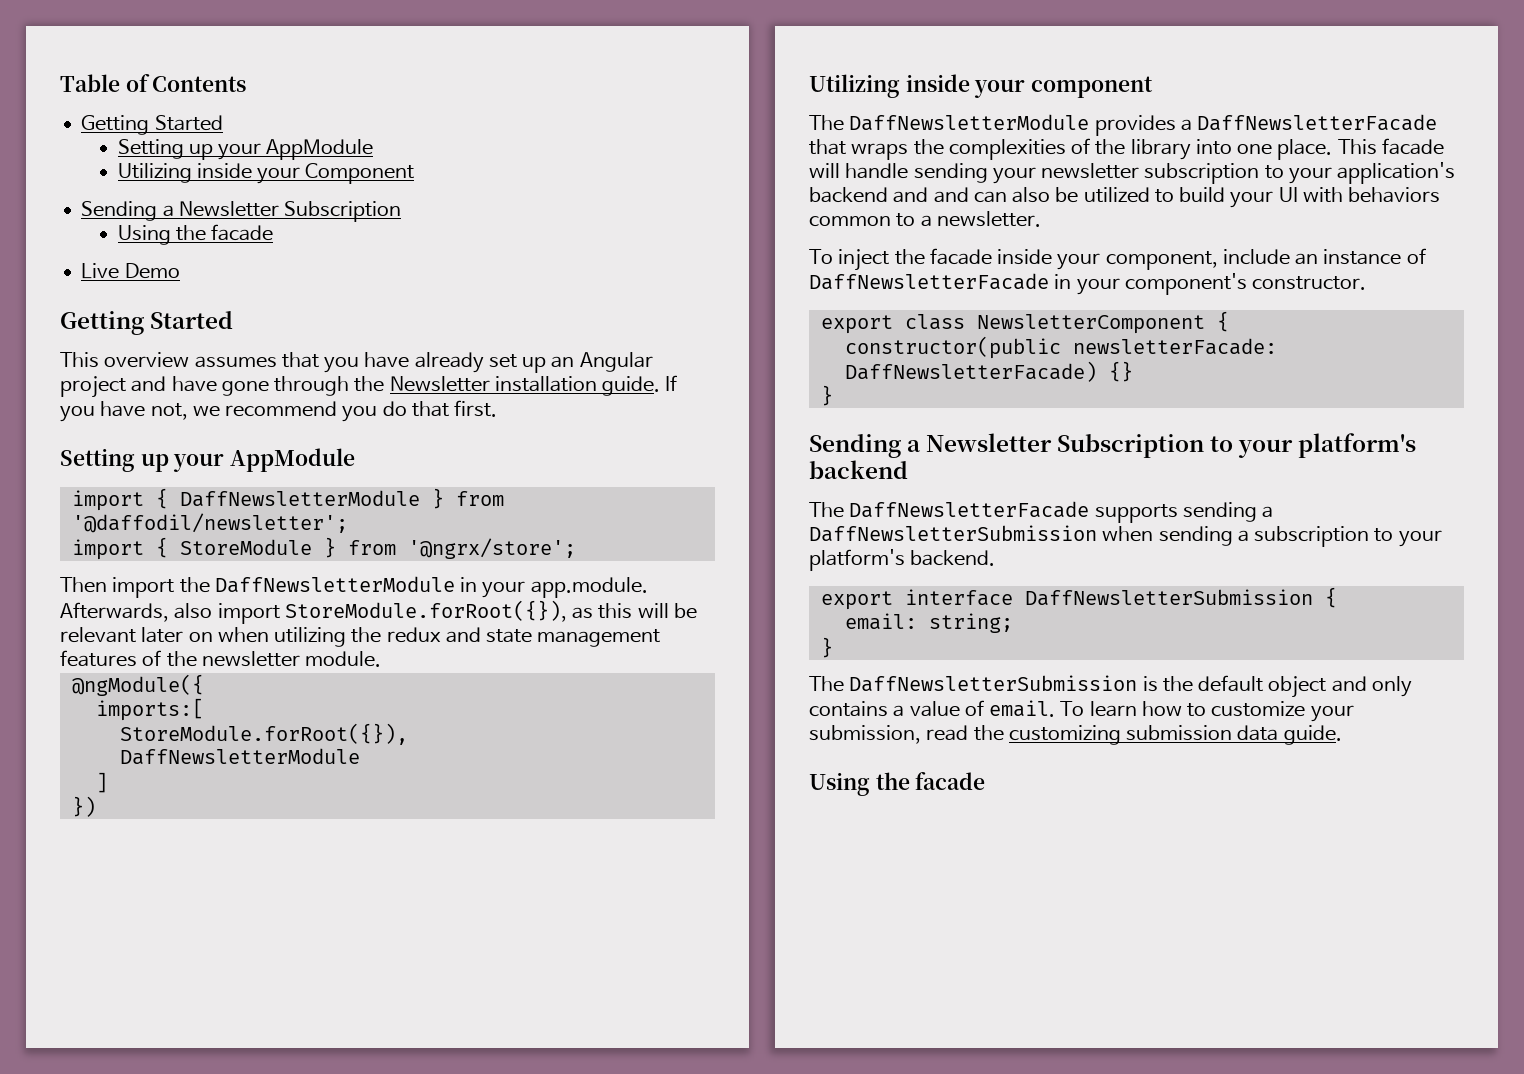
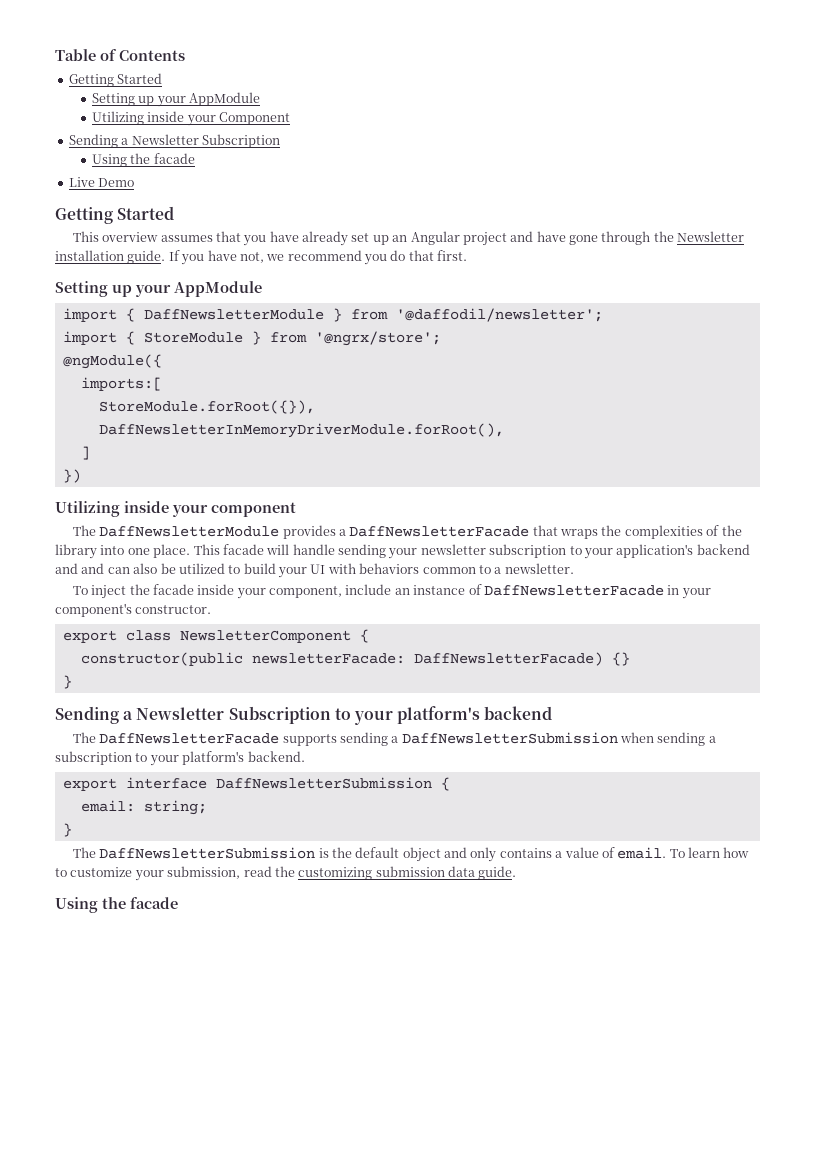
[60,576,648,598] [60,600,697,624] [60,627,661,647] [60,650,382,667] // Then import the DaffNewsletterModule in your app.module. Afterwards, also import StoreModule.forRoot({}), as this will be relevant later on when utilizing the redux and state management features of the newsletter module. -> (441, 338) none
[119,748,360,765] DaffNewsletterModule -> [98,423,504,438] DaffNewsletterInMemoryDriverModule.forRoot(),

